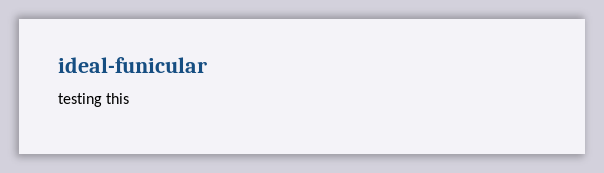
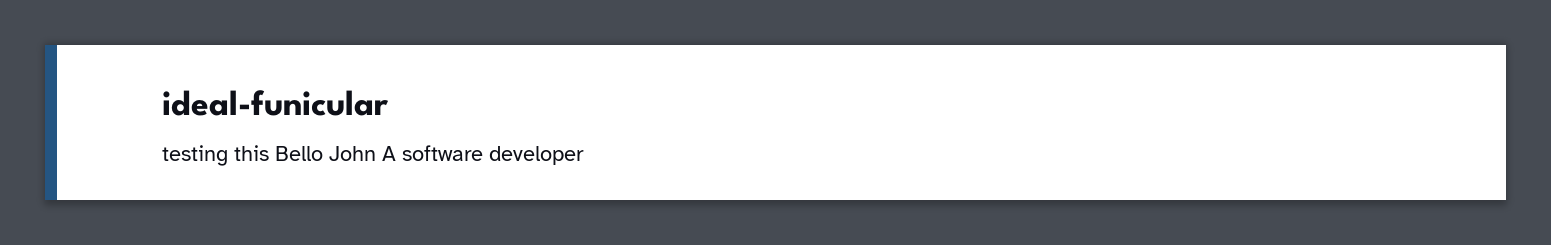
(130, 98) none -> [275,145,584,165] Bello John A software developer

